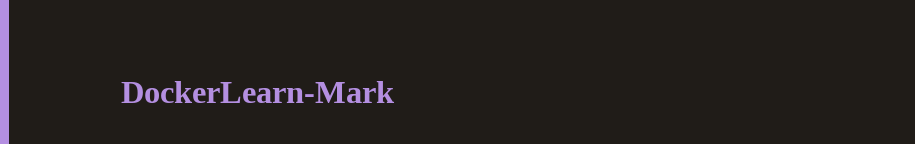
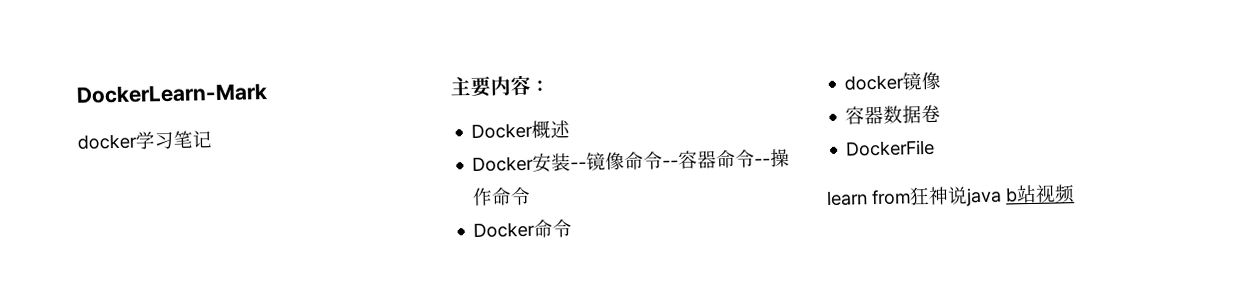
(395, 92) none -> [77,130,212,150] [450,74,549,98] [471,120,571,139] [472,148,791,173] [472,186,532,206] [473,219,573,238] [844,71,942,91] [845,104,942,125] [845,139,936,157] [826,184,1075,207] // docker学习笔记 // 主要内容： // Docker概述 // Docker安装--镜像命令--容器命令--操作命令 // Docker命令 // docker镜像 // 容器数据卷 // DockerFile // learn from狂神说java b站视频

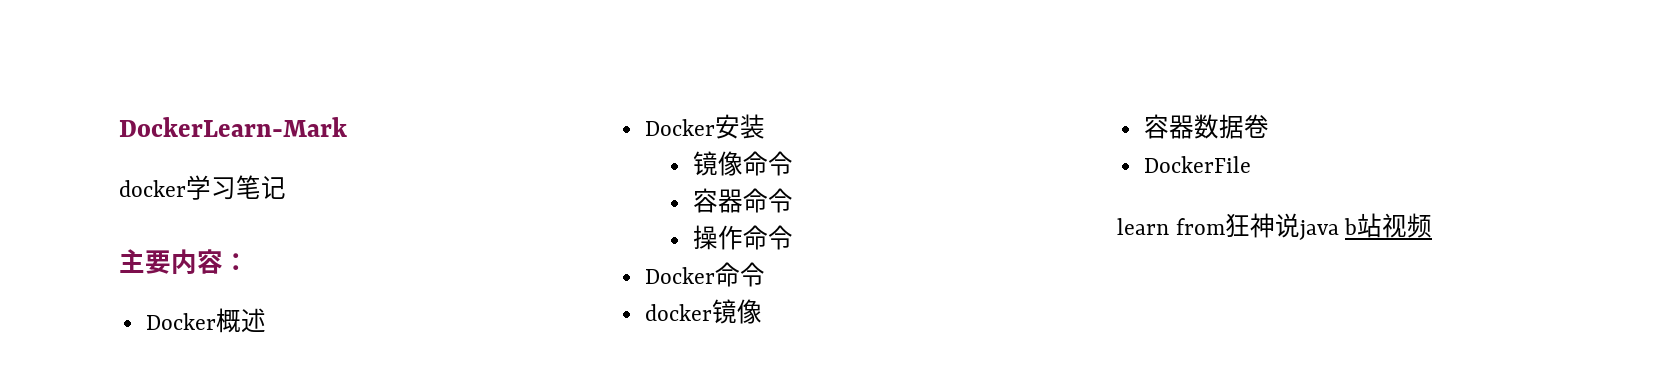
[570,161,588,170] -- -> (765, 126) //
[662,159,680,168] -- -> (794, 163) //
[754,158,772,166] -- -> (794, 200) //

